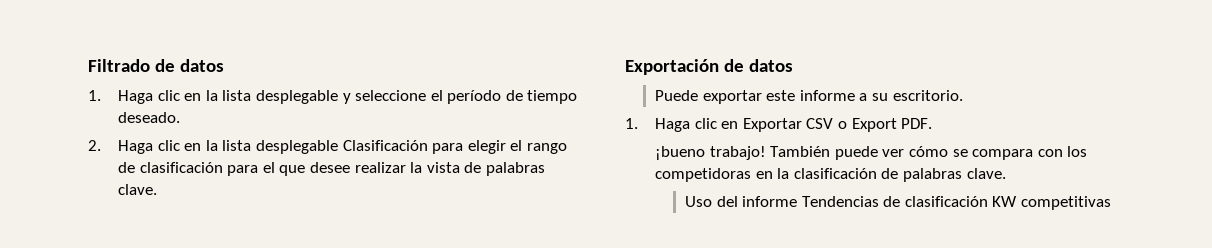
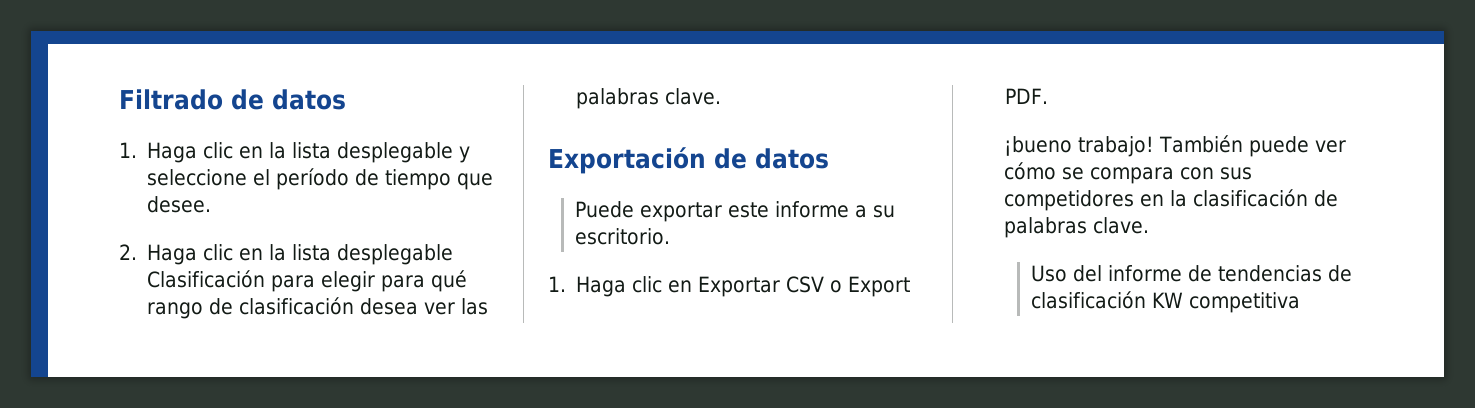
[117,112,180,123] deseado. -> [457,173,494,190] [147,196,212,213] que desee.
[510,140,523,151] el -> [381,270,468,292] para qué
[227,162,482,176] para el que desee realizar la vista de -> [360,298,489,315] desea ver las
[1067,146,1088,157] [654,168,751,182] los competidoras -> [1220,167,1253,180] [1004,190,1135,211] sus competidores
[801,196,879,207] Tendencias -> [1188,265,1323,282] de tendencias
[1021,196,1112,210] competitivas -> [1189,292,1301,313] competitiva

